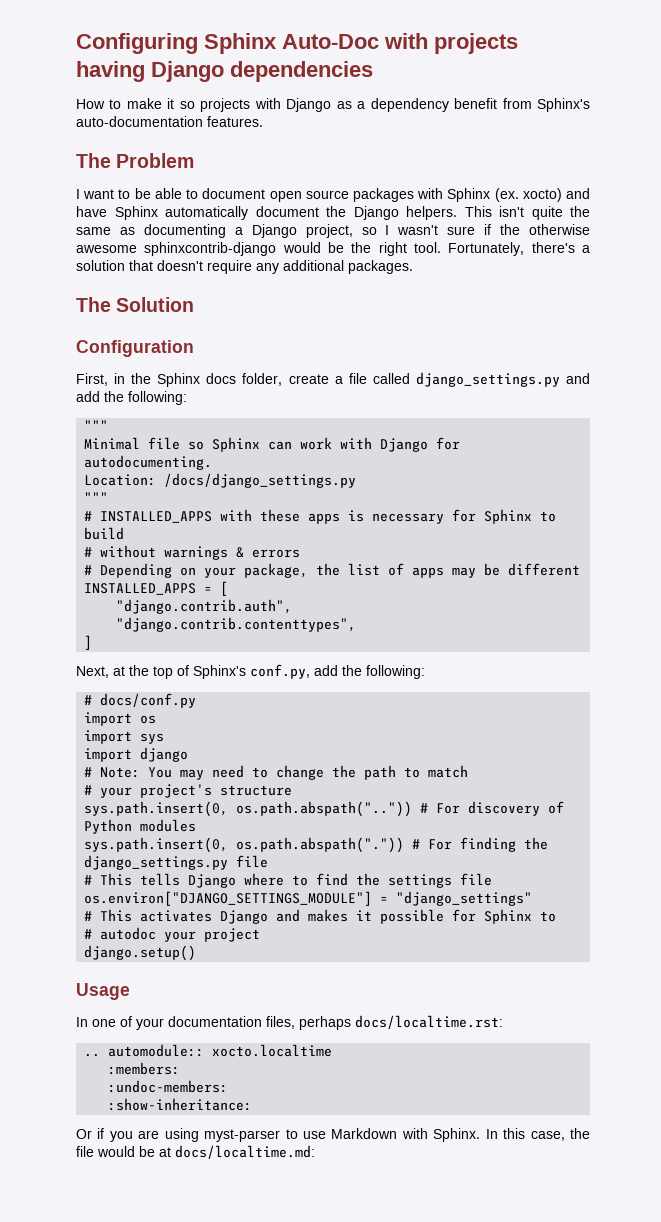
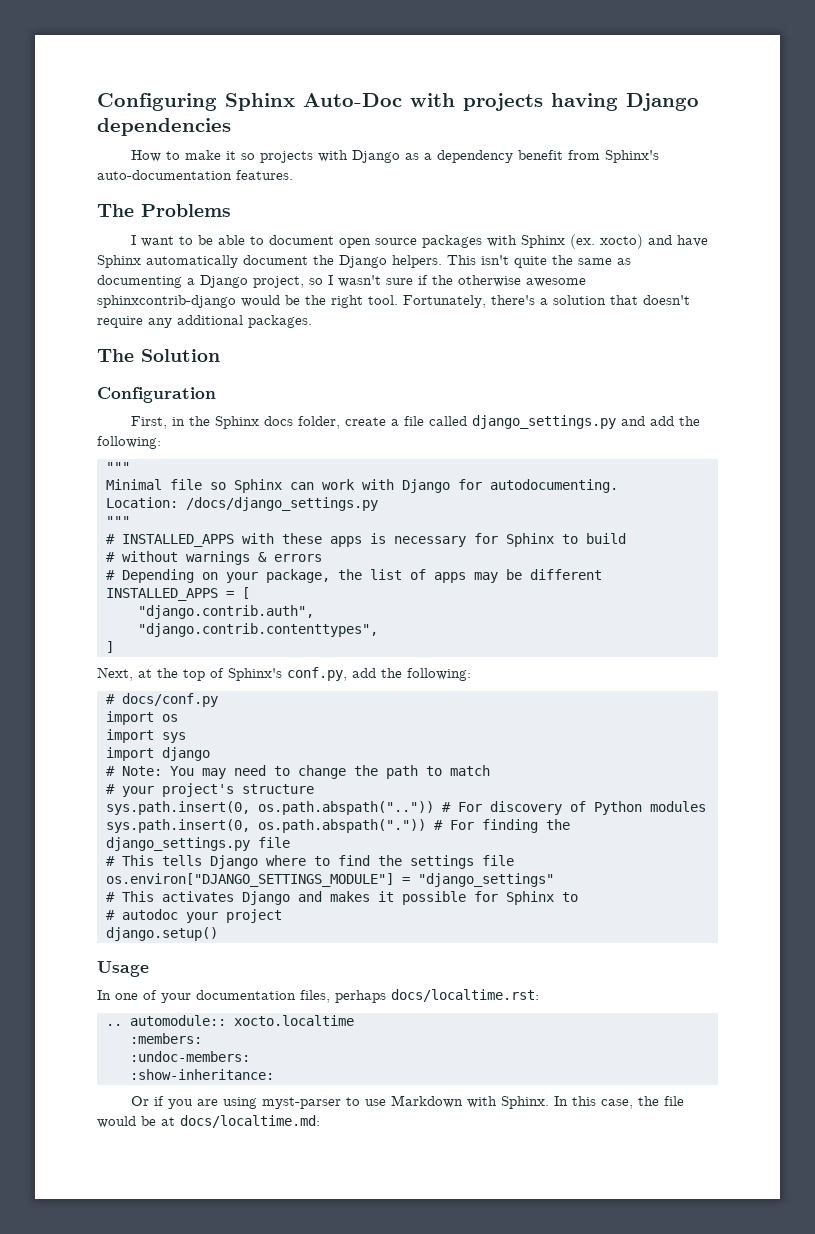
[116,153,195,168] Problem -> [141,204,231,217] Problems

